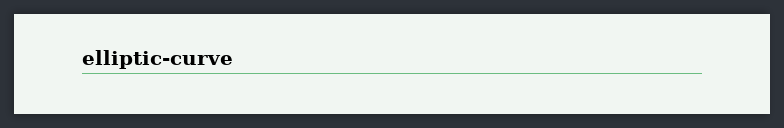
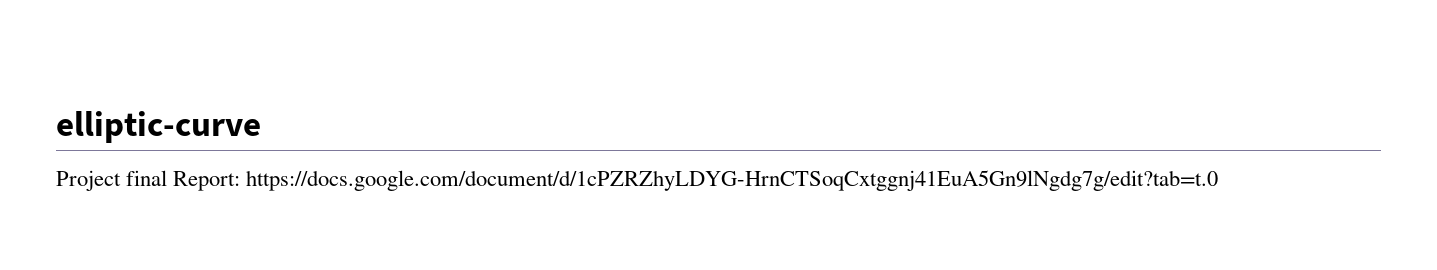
(233, 59) none -> [56,170,1219,191] // Project final Report: https://docs.google.com/document/d/1cPZRZhyLDYG-HrnCTSoqCxtggnj41EuA5Gn9lNgdg7g/edit?tab=t.0

